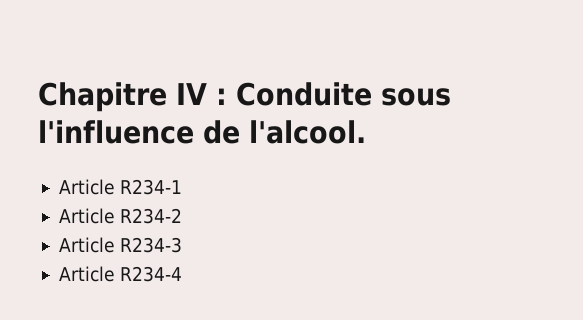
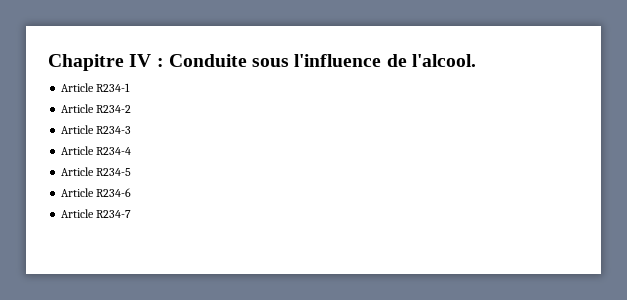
(183, 274) none -> [61,167,132,176] [61,188,132,197] [61,209,132,218] // Article R234-5 // Article R234-6 // Article R234-7

